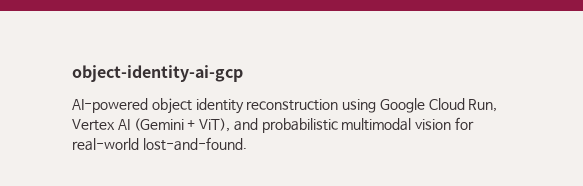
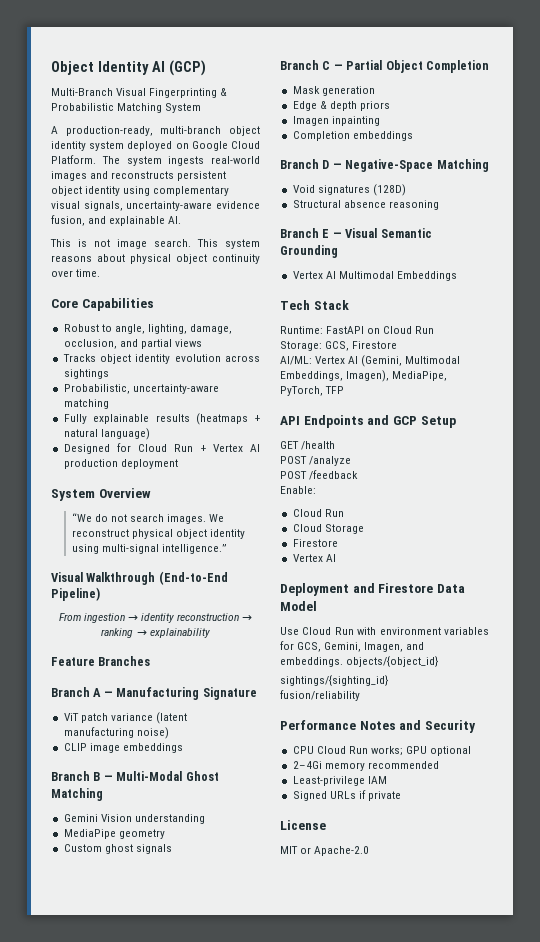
[72,65,243,82] [72,98,498,114] [72,117,475,133] [72,137,247,151] object-identity-ai-gcp // AI-powered object identity reconstruction using Google Cloud Run, Vertex AI (Gemini + ViT), and probabilistic multimodal vision for real-world lost-and-found. -> [51,60,206,76] [51,88,228,98] [51,103,202,113] [51,126,260,136] [51,141,260,151] [51,155,260,166] [51,171,227,181] [51,186,230,196] [51,201,260,211] [51,215,182,226] [50,239,260,249] [51,254,260,264] [51,269,101,277] [51,298,154,311] [63,324,233,334] [63,339,202,349] [62,354,260,364] [63,369,109,379] [63,384,219,394] [63,399,109,409] [63,413,260,425] [63,428,150,440] [63,443,260,454] [63,459,178,469] [51,488,151,501] [71,513,225,524] [71,529,246,539] [71,544,228,554] [51,571,228,585] [51,587,100,601] [58,613,253,623] [101,628,210,638] [51,656,151,666] [51,687,257,700] [63,712,187,724] [63,727,169,739] [63,743,183,753] [51,771,219,781] [51,788,103,801] [63,814,205,824] [63,829,165,839] [63,844,172,854] [280,60,489,73] [292,86,375,96] [292,101,390,111] [292,116,380,126] [292,131,413,141] [280,159,489,172] [292,184,406,196] [292,200,439,210] [280,228,432,238] [280,245,338,258] [292,271,457,281] [280,300,349,310] [280,326,435,334] [280,341,398,351] [280,355,461,367] [280,370,448,382] [280,386,345,396] [280,415,456,428] [280,441,336,450] [280,456,352,466] [280,470,359,480] [280,486,316,494] [292,509,344,517] [292,524,364,534] [292,539,338,547] [292,554,336,562] [280,583,465,596] [280,601,317,611] [280,627,489,635] [280,641,425,652] [280,656,439,667] [280,675,388,686] [280,690,360,701] [280,720,476,733] [292,746,472,756] [292,761,439,771] [292,776,387,786] [292,790,401,801] [280,820,326,830] [280,846,370,856] Object Identity AI (GCP) // Multi-Branch Visual Fingerprinting & Probabilistic Matching System // A production-ready, multi-branch object identity system deployed on Google Cloud Platform. The system ingests real-world images and reconstructs persistent object identity using complementary visual signals, uncertainty-aware evidence fusion, and explainable AI. // This is not image search. This system reasons about physical object continuity over time. // Core Capabilities // Robust to angle, lighting, damage, occlusion, and partial views // Tracks object identity evolution across sightings // Probabilistic, uncertainty-aware matching // Fully explainable results (heatmaps + natural language) // Designed for Cloud Run + Vertex AI production deployment // System Overview // “We do not search images. We reconstruct physical object identity using multi-signal intelligence.” // Visual Walkthrough (End‑to‑End Pipeline) // From ingestion → identity reconstruction → ranking → explainability // Feature Branches // Branch A — Manufacturing Signature // ViT patch variance (latent manufacturing noise) // CLIP image embeddings // Branch B — Multi-Modal Ghost Matching // Gemini Vision understanding // MediaPipe geometry // Custom ghost signals // Branch C — Partial Object Completion // Mask generation // Edge & depth priors // Imagen inpainting // Completion embeddings // Branch D — Negative-Space Matching // Void signatures (128D) // Structural absence reasoning // Branch E — Visual Semantic Grounding // Vertex AI Multimodal Embeddings // Tech Stack // Runtime: FastAPI on Cloud Run // Storage: GCS, Firestore // AI/ML: Vertex AI (Gemini, Multimodal Embeddings, Imagen), MediaPipe, PyTorch, TFP // API Endpoints and GCP Setup // GET /health // POST /analyze // POST /feedback // Enable: // Cloud Run // Cloud Storage // Firestore // Vertex AI // Deployment and Firestore Data Model // Use Cloud Run with environment variables for GCS, Gemini, Imagen, and embeddings. objects/{object_id} // sightings/{sighting_id} // fusion/reliability // Performance Notes and Security // CPU Cloud Run works; GPU optional // 2–4Gi memory recommended // Least-privilege IAM // Signed URLs if private // License // MIT or Apache-2.0

